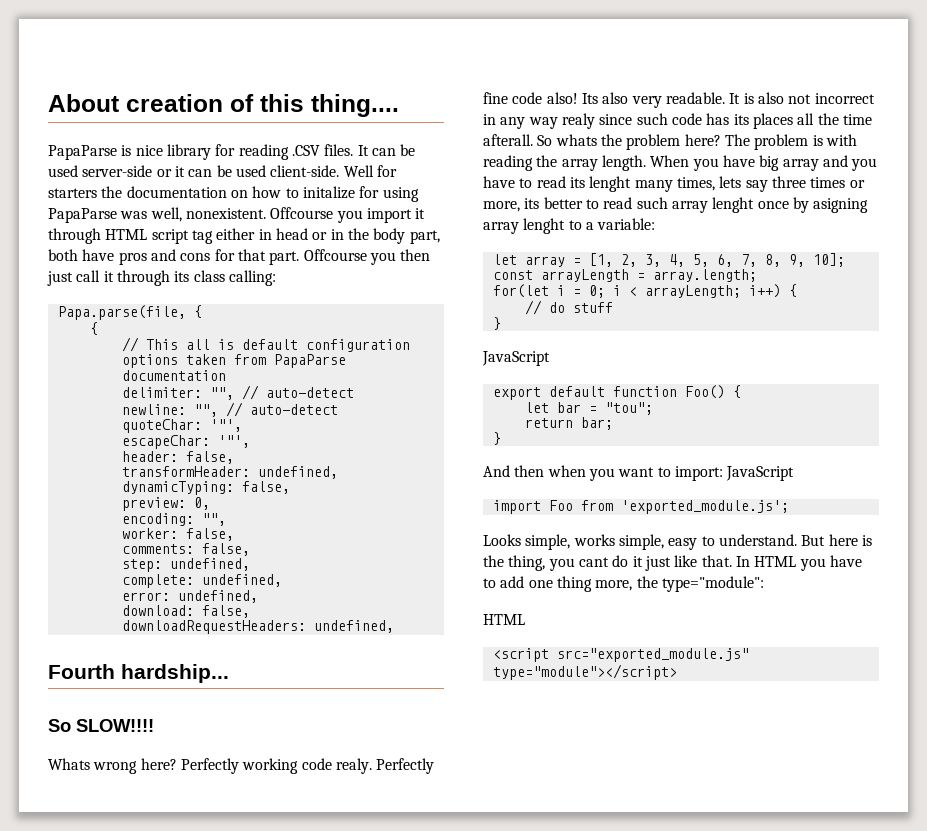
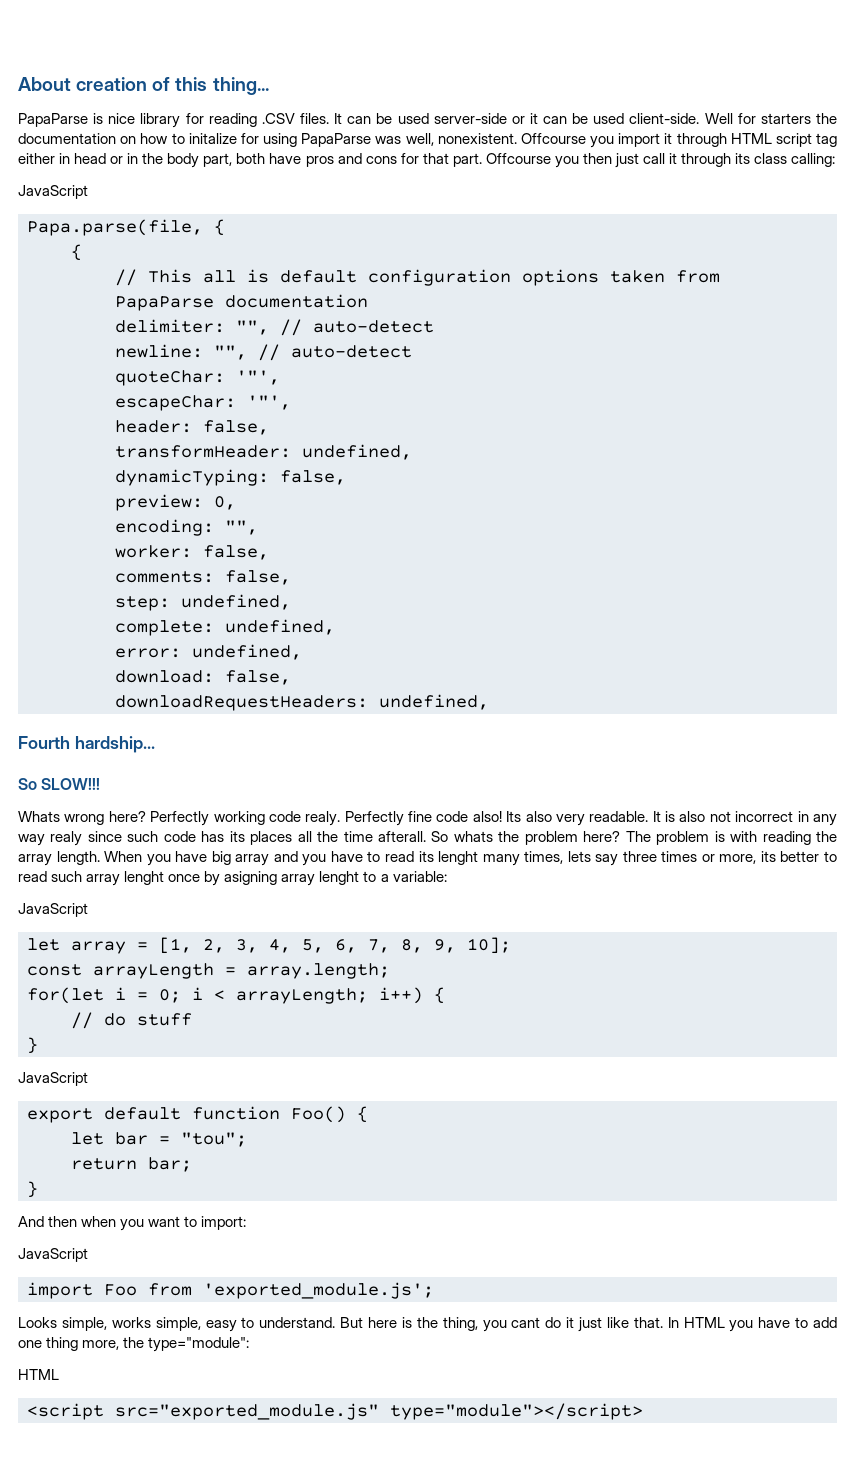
[311,94,399,117] thing.... -> [212,77,269,95] thing...
(276, 278) none -> [18,185,88,199] // JavaScript
[76,719,154,732] SLOW!!!! -> [41,778,101,790] SLOW!!!
(656, 224) none -> [18,903,88,917] // JavaScript
(723, 473) none -> (247, 1223) //

